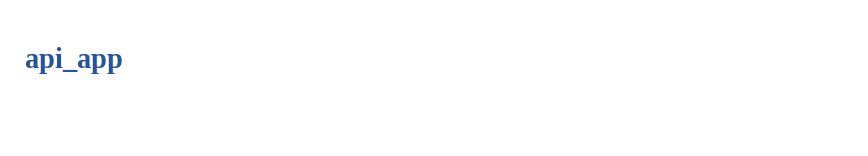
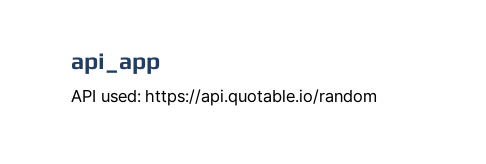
(123, 60) none -> [71,89,378,106] // API used: https://api.quotable.io/random

